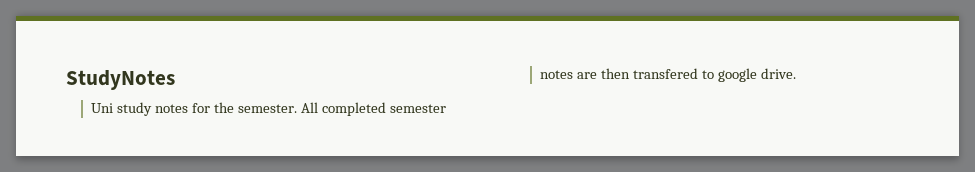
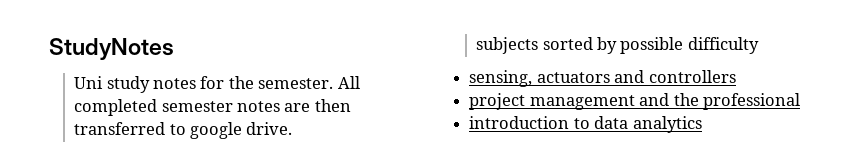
[633,68,699,79] transfered -> [74,122,166,135] transferred
(796, 73) none -> [476,37,759,54] [469,70,736,87] [469,93,800,110] [469,116,702,133] // subjects sorted by possible difficulty // sensing, actuators and controllers // project management and the professional // introduction to data analytics

